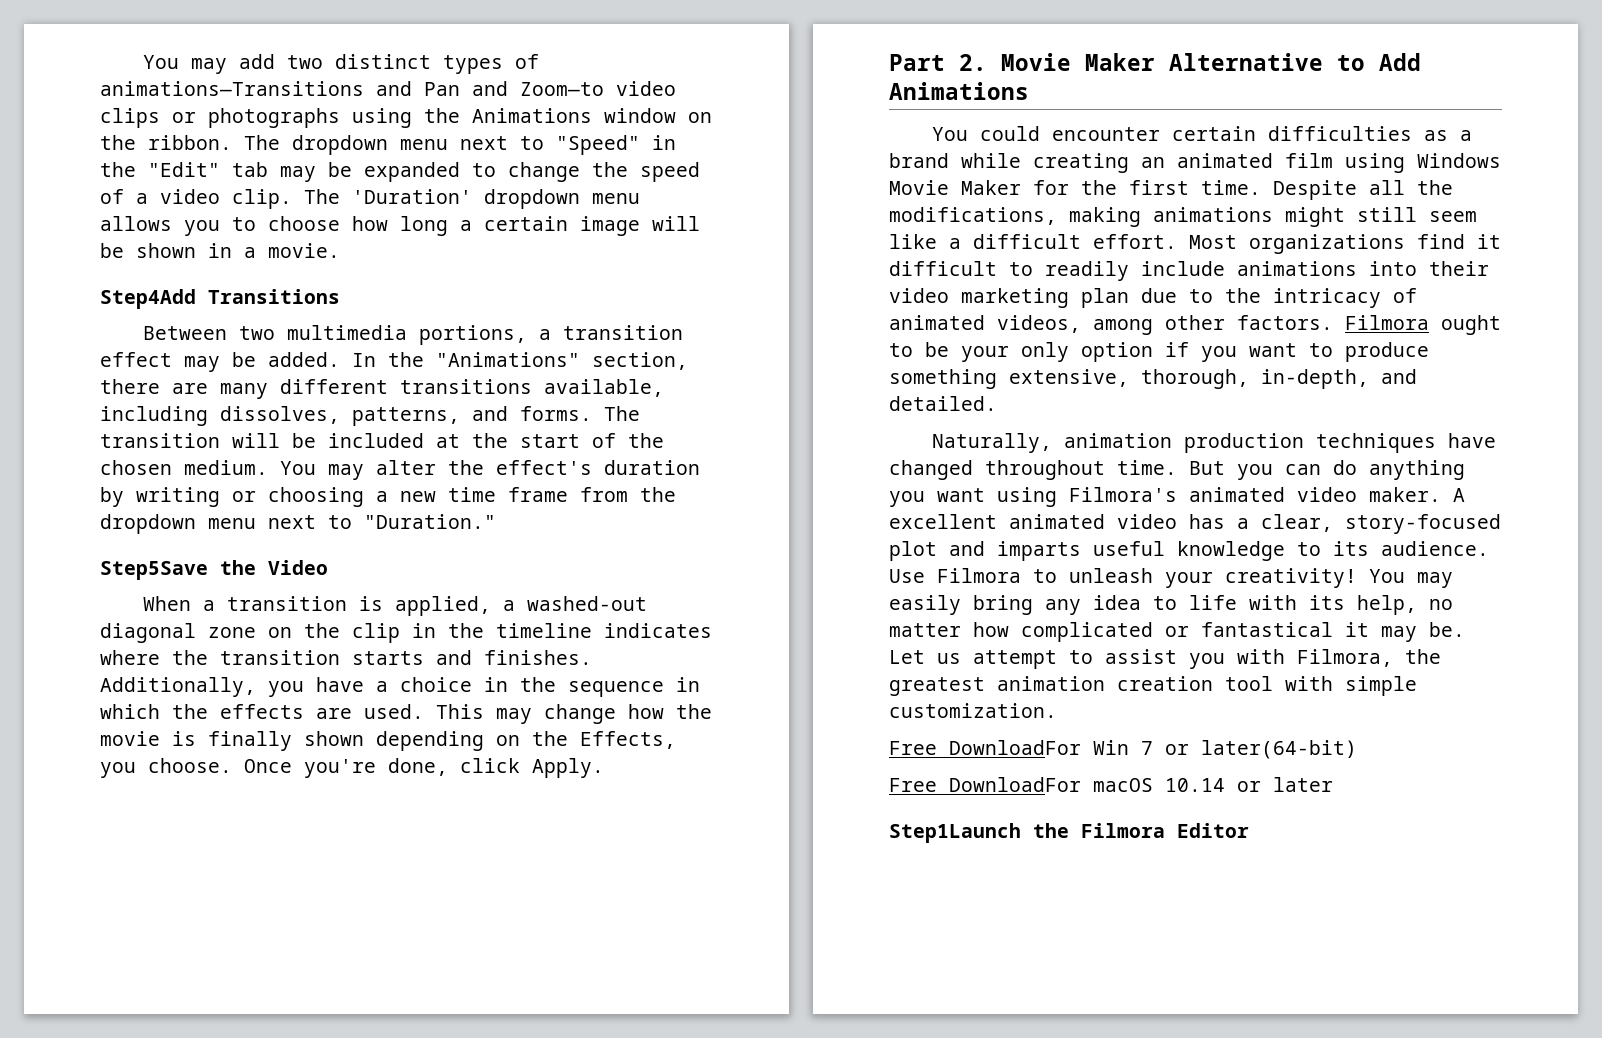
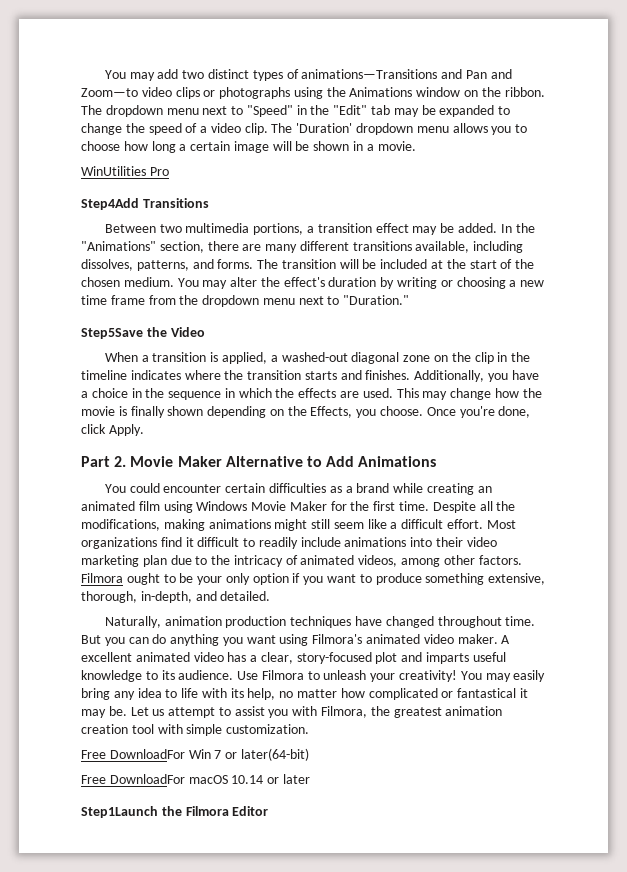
(340, 250) none -> [81,166,169,176] // WinUtilities Pro

